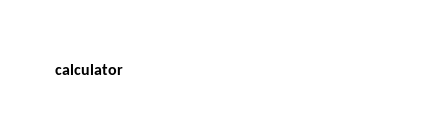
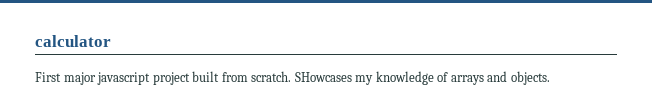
(123, 69) none -> [35,71,550,85] // First major javascript project built from scratch. SHowcases my knowledge of arrays and objects.

